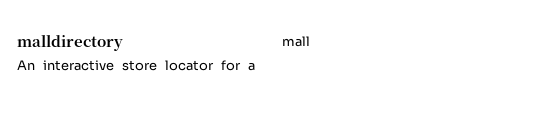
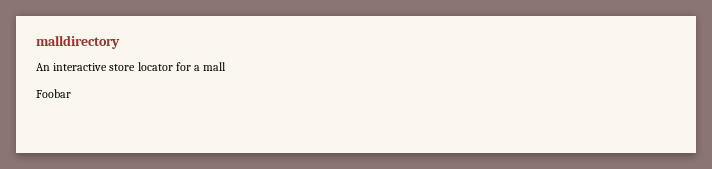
(310, 41) none -> [36,89,71,98] // Foobar

